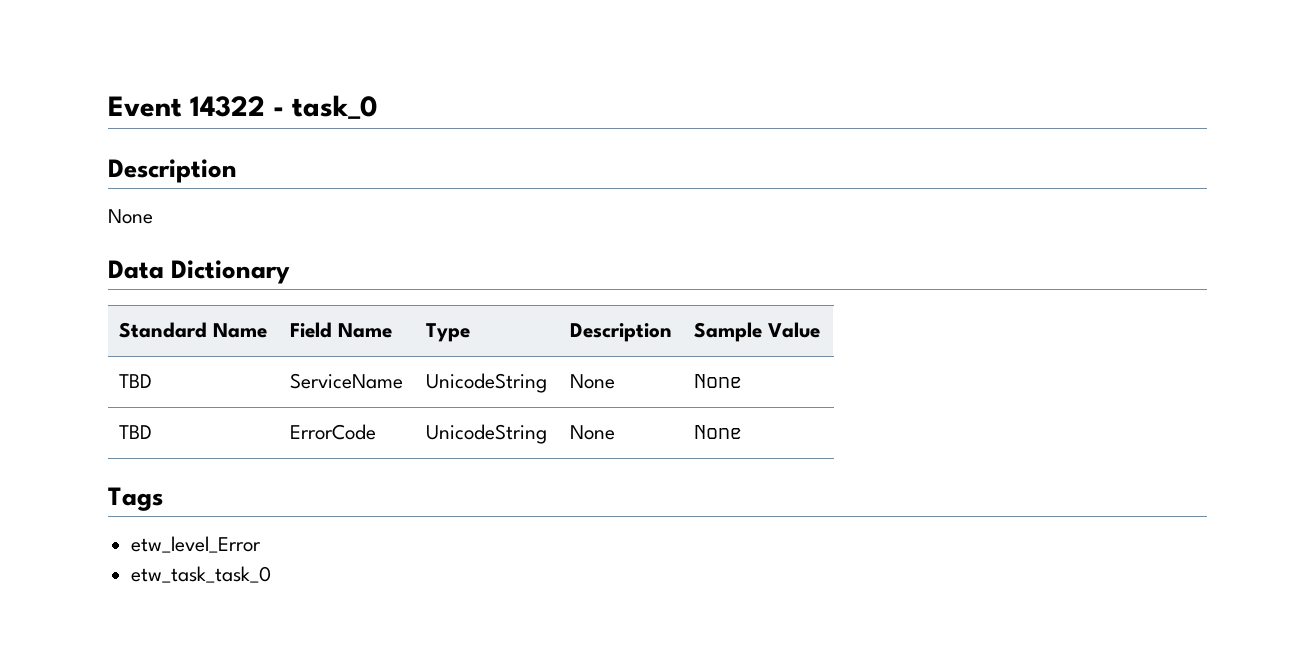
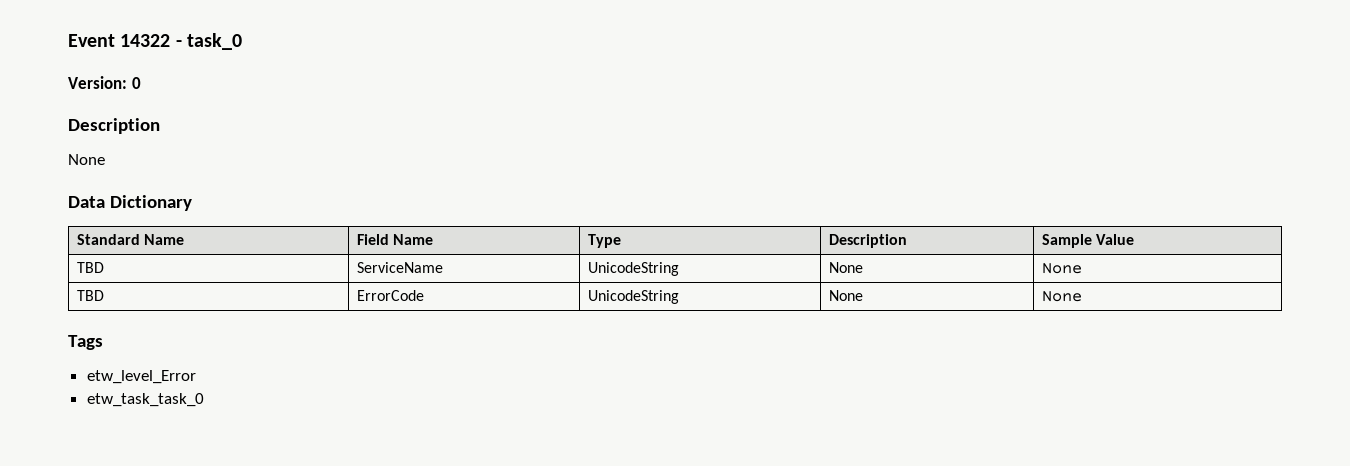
(378, 107) none -> [68,76,141,89] // Version: 0

